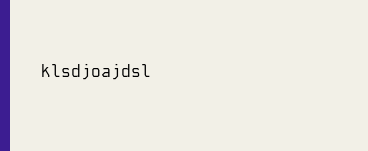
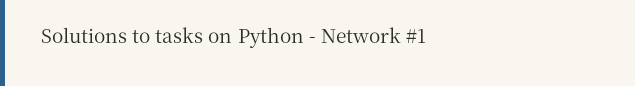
[41,63,151,80] klsdjoajdsl -> [41,27,426,48] Solutions to tasks on Python - Network #1

